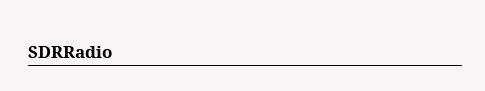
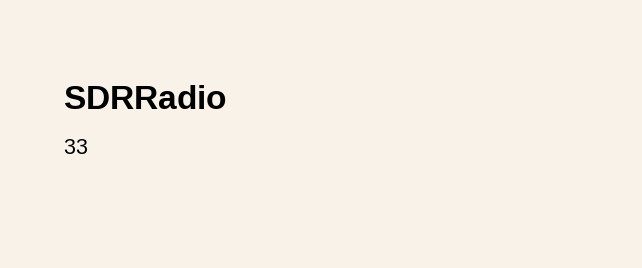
(112, 52) none -> [64,139,88,154] // 33

